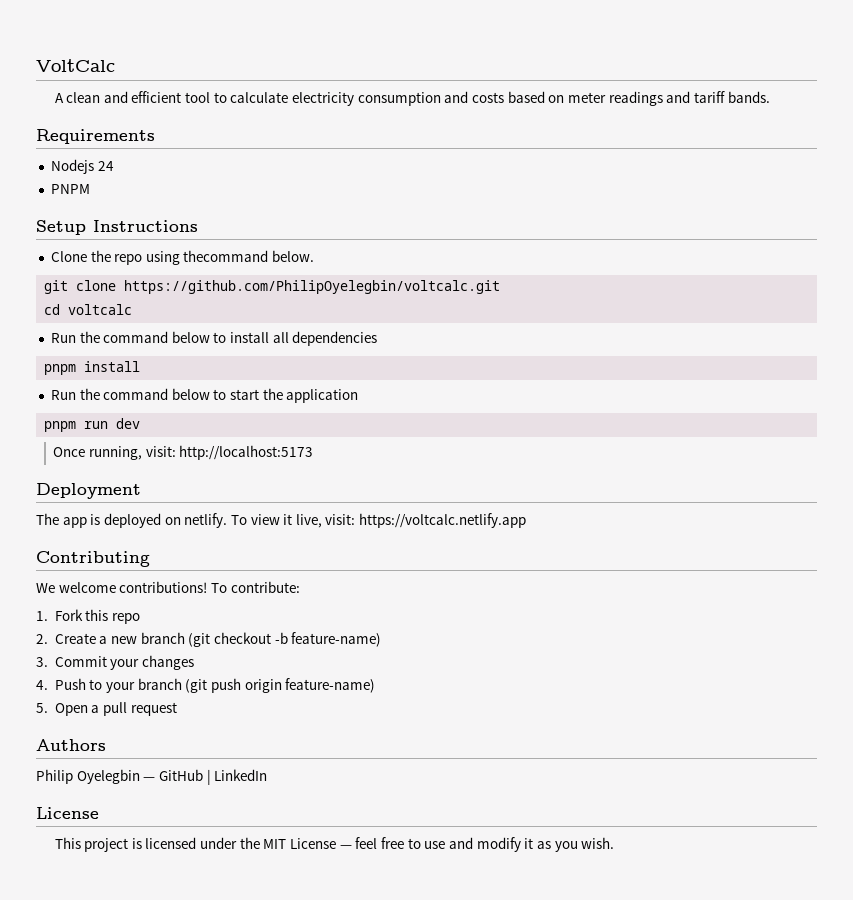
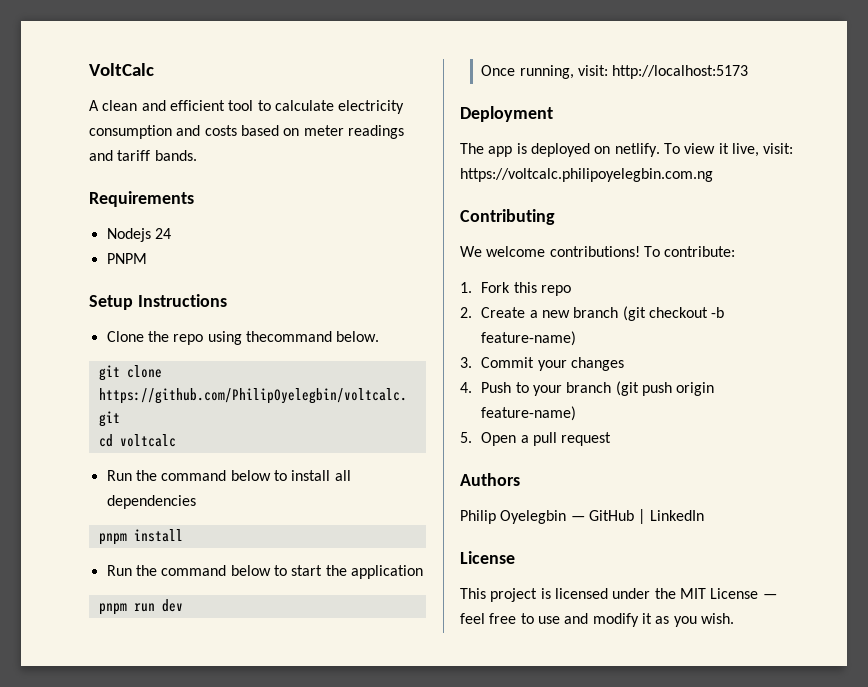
[359,513,527,528] https://voltcalc.netlify.app -> [460,168,713,182] https://voltcalc.philipoyelegbin.com.ng

